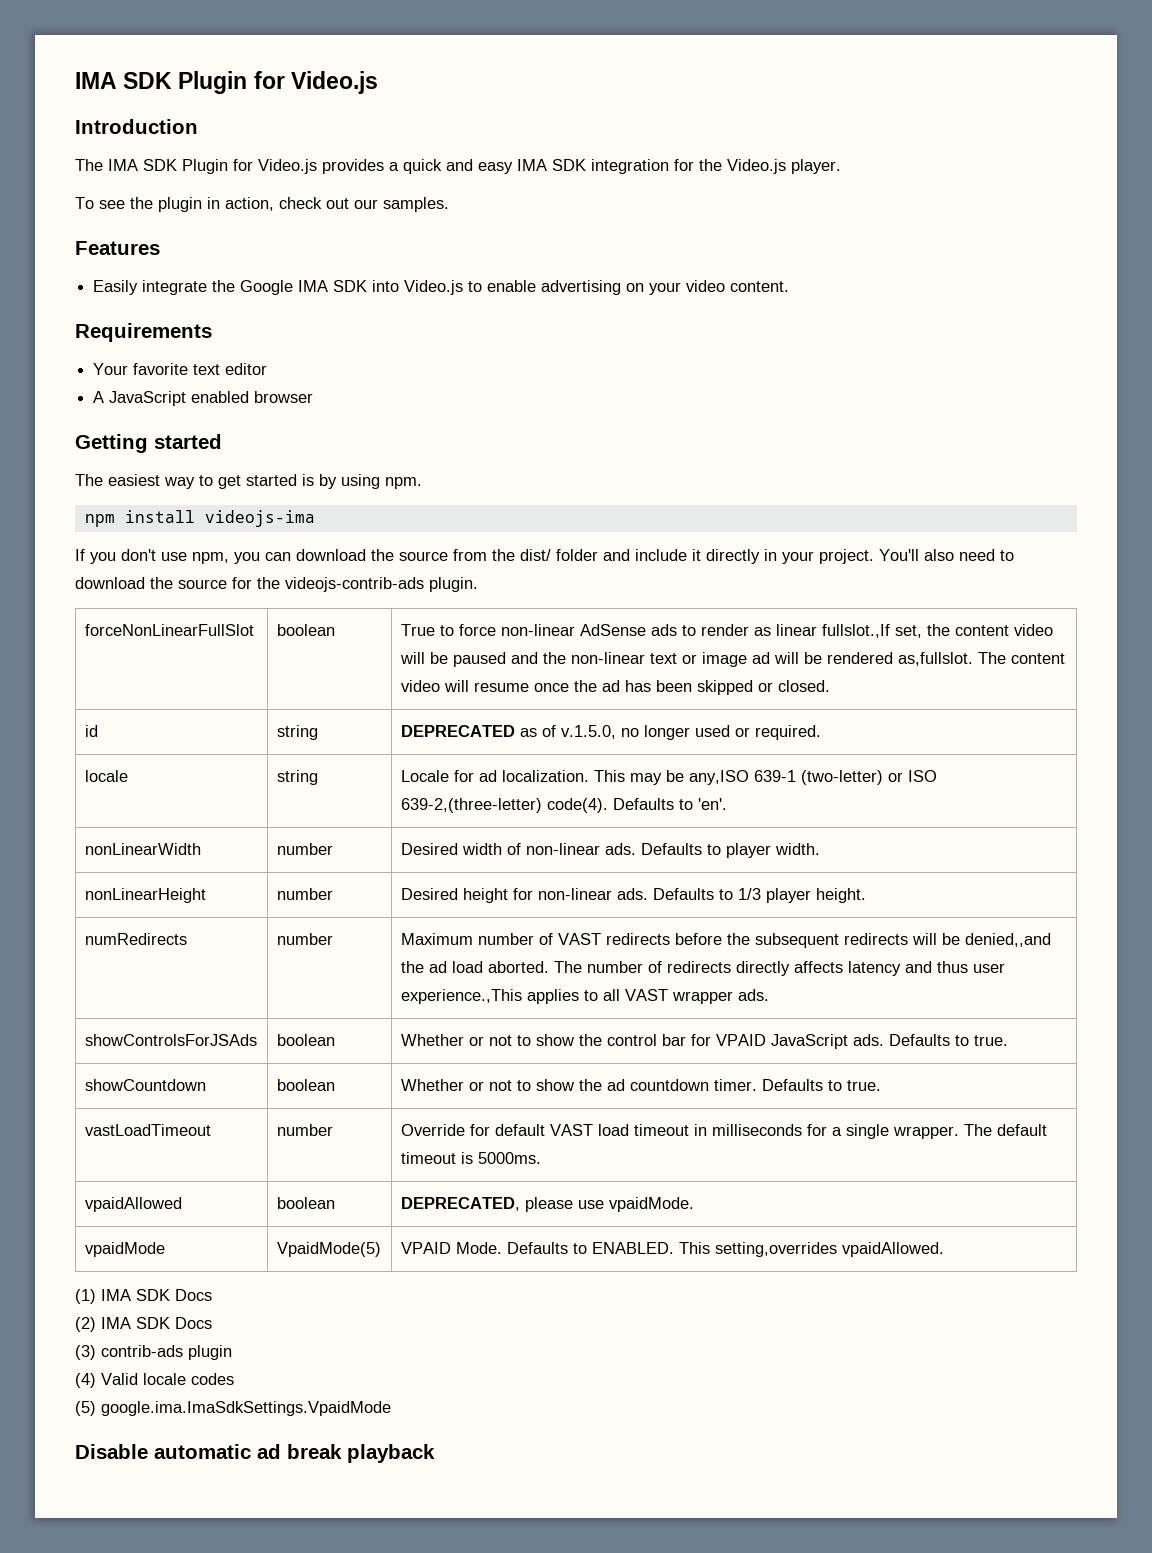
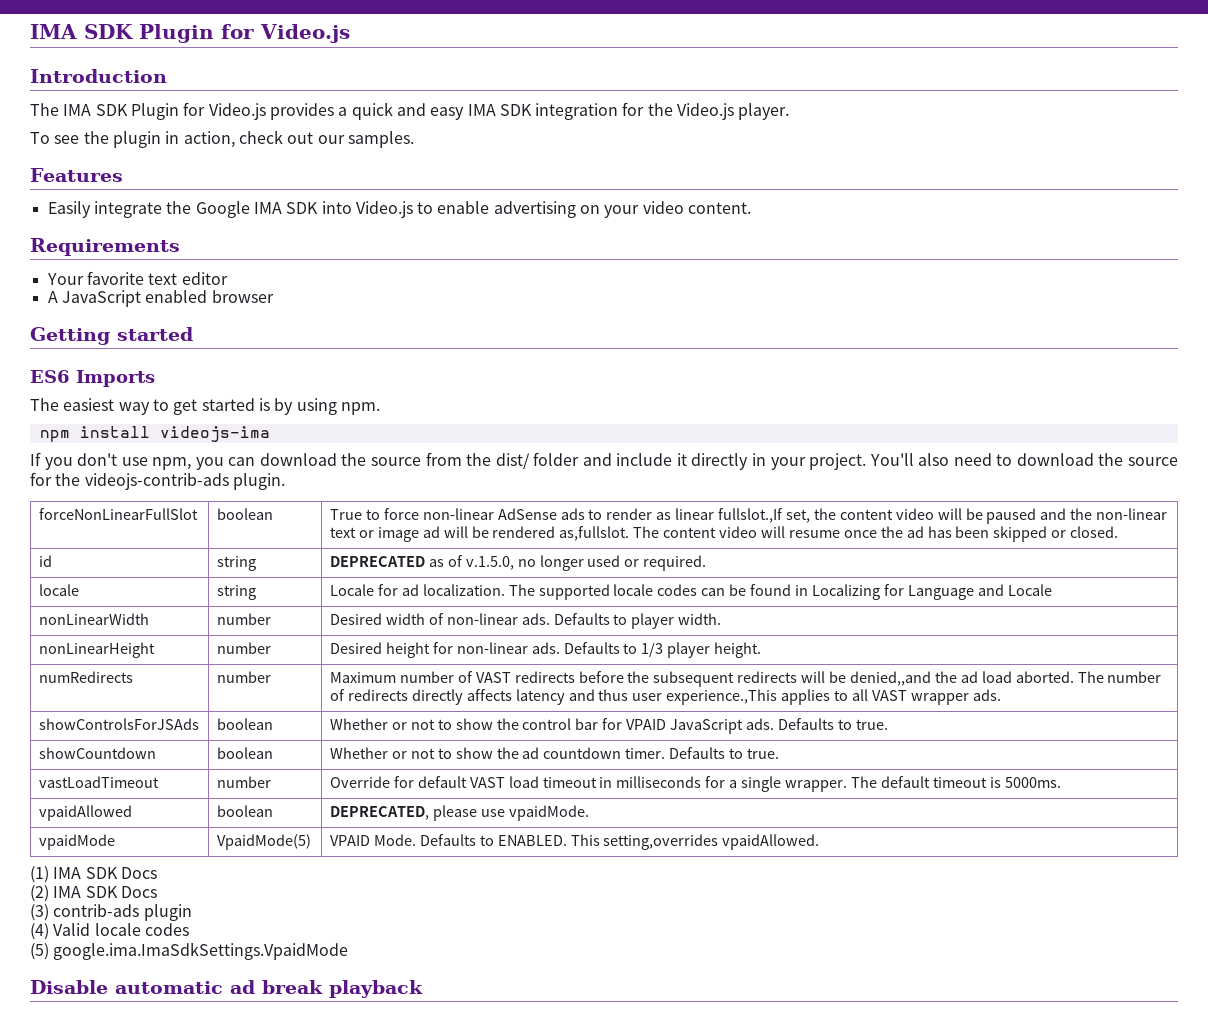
(222, 441) none -> [30,370,155,387] // ES6 Imports
[593,770,937,785] [400,798,727,813] This may be any,ISO 639-1 (two-letter) or ISO 639-2,(three-letter) code(4). Defaults to 'en'. -> [508,584,1052,600] The supported locale codes can be found in Localizing for Language and Locale

